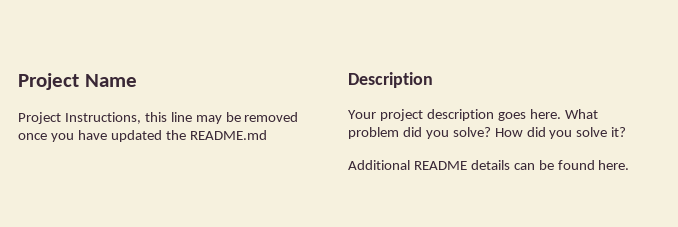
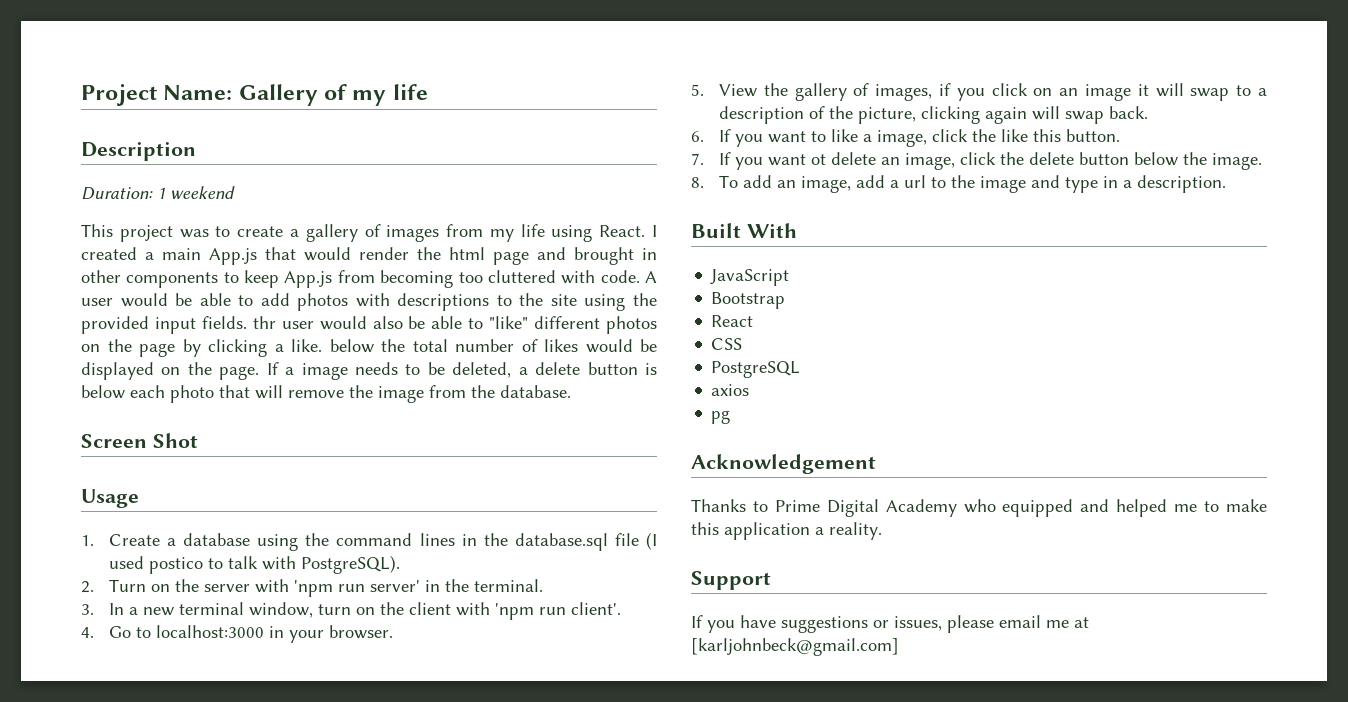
[18,73,137,90] [18,112,299,124] [18,130,267,142] [348,72,433,88] [348,109,598,121] [348,127,627,139] [348,160,630,170] Project Name // Project Instructions, this line may be removed once you have updated the README.md // Description // Your project description goes here. What problem did you solve? How did you solve it? // Additional README details can be found here. -> [81,84,428,106] [81,142,196,161] [81,186,235,200] [81,224,657,242] [81,247,657,265] [81,270,658,288] [81,293,658,311] [81,316,658,334] [81,339,657,357] [81,362,658,380] [81,385,571,403] [81,433,198,448] [81,489,139,508] [81,532,658,551] [109,555,401,574] [81,579,544,597] [81,602,622,620] [81,625,394,643] [691,83,1267,101] [719,106,1149,124] [691,129,1121,147] [691,152,1263,170] [691,175,1227,193] [691,223,797,238] [710,269,790,286] [711,292,786,309] [711,315,754,327] [711,338,743,350] [711,361,801,378] [711,384,750,396] [711,410,731,424] [691,454,876,474] [691,499,1267,517] [691,522,882,540] [691,571,771,590] [691,615,1089,633] [691,638,899,656] Project Name: Gallery of my life // Description // Duration: 1 weekend // This project was to create a gallery of images from my life using React. I created a main App.js that would render the html page and brought in other components to keep App.js from becoming too cluttered with code. A user would be able to add photos with descriptions to the site using the provided input fields. thr user would also be able to "like" different photos on the page by clicking a like. below the total number of likes would be displayed on the page. If a image needs to be deleted, a delete button is below each photo that will remove the image from the database. // Screen Shot // Usage // 1. Create a database using the command lines in the database.sql file (I used postico to talk with PostgreSQL). // 2. Turn on the server with 'npm run server' in the terminal. // 3. In a new terminal window, turn on the client with 'npm run client'. // 4. Go to localhost:3000 in your browser. // 5. View the gallery of images, if you click on an image it will swap to a description of the picture, clicking again will swap back. // 6. If you want to like a image, click the like this button. // 7. If you want ot delete an image, click the delete button below the image. // 8. To add an image, add a url to the image and type in a description. // Built With // JavaScript // Bootstrap // React // CSS // PostgreSQL // axios // pg // Acknowledgement // Thanks to Prime Digital Academy who equipped and helped me to make this application a reality. // Support // If you have suggestions or issues, please email me at [karljohnbeck@gmail.com]

